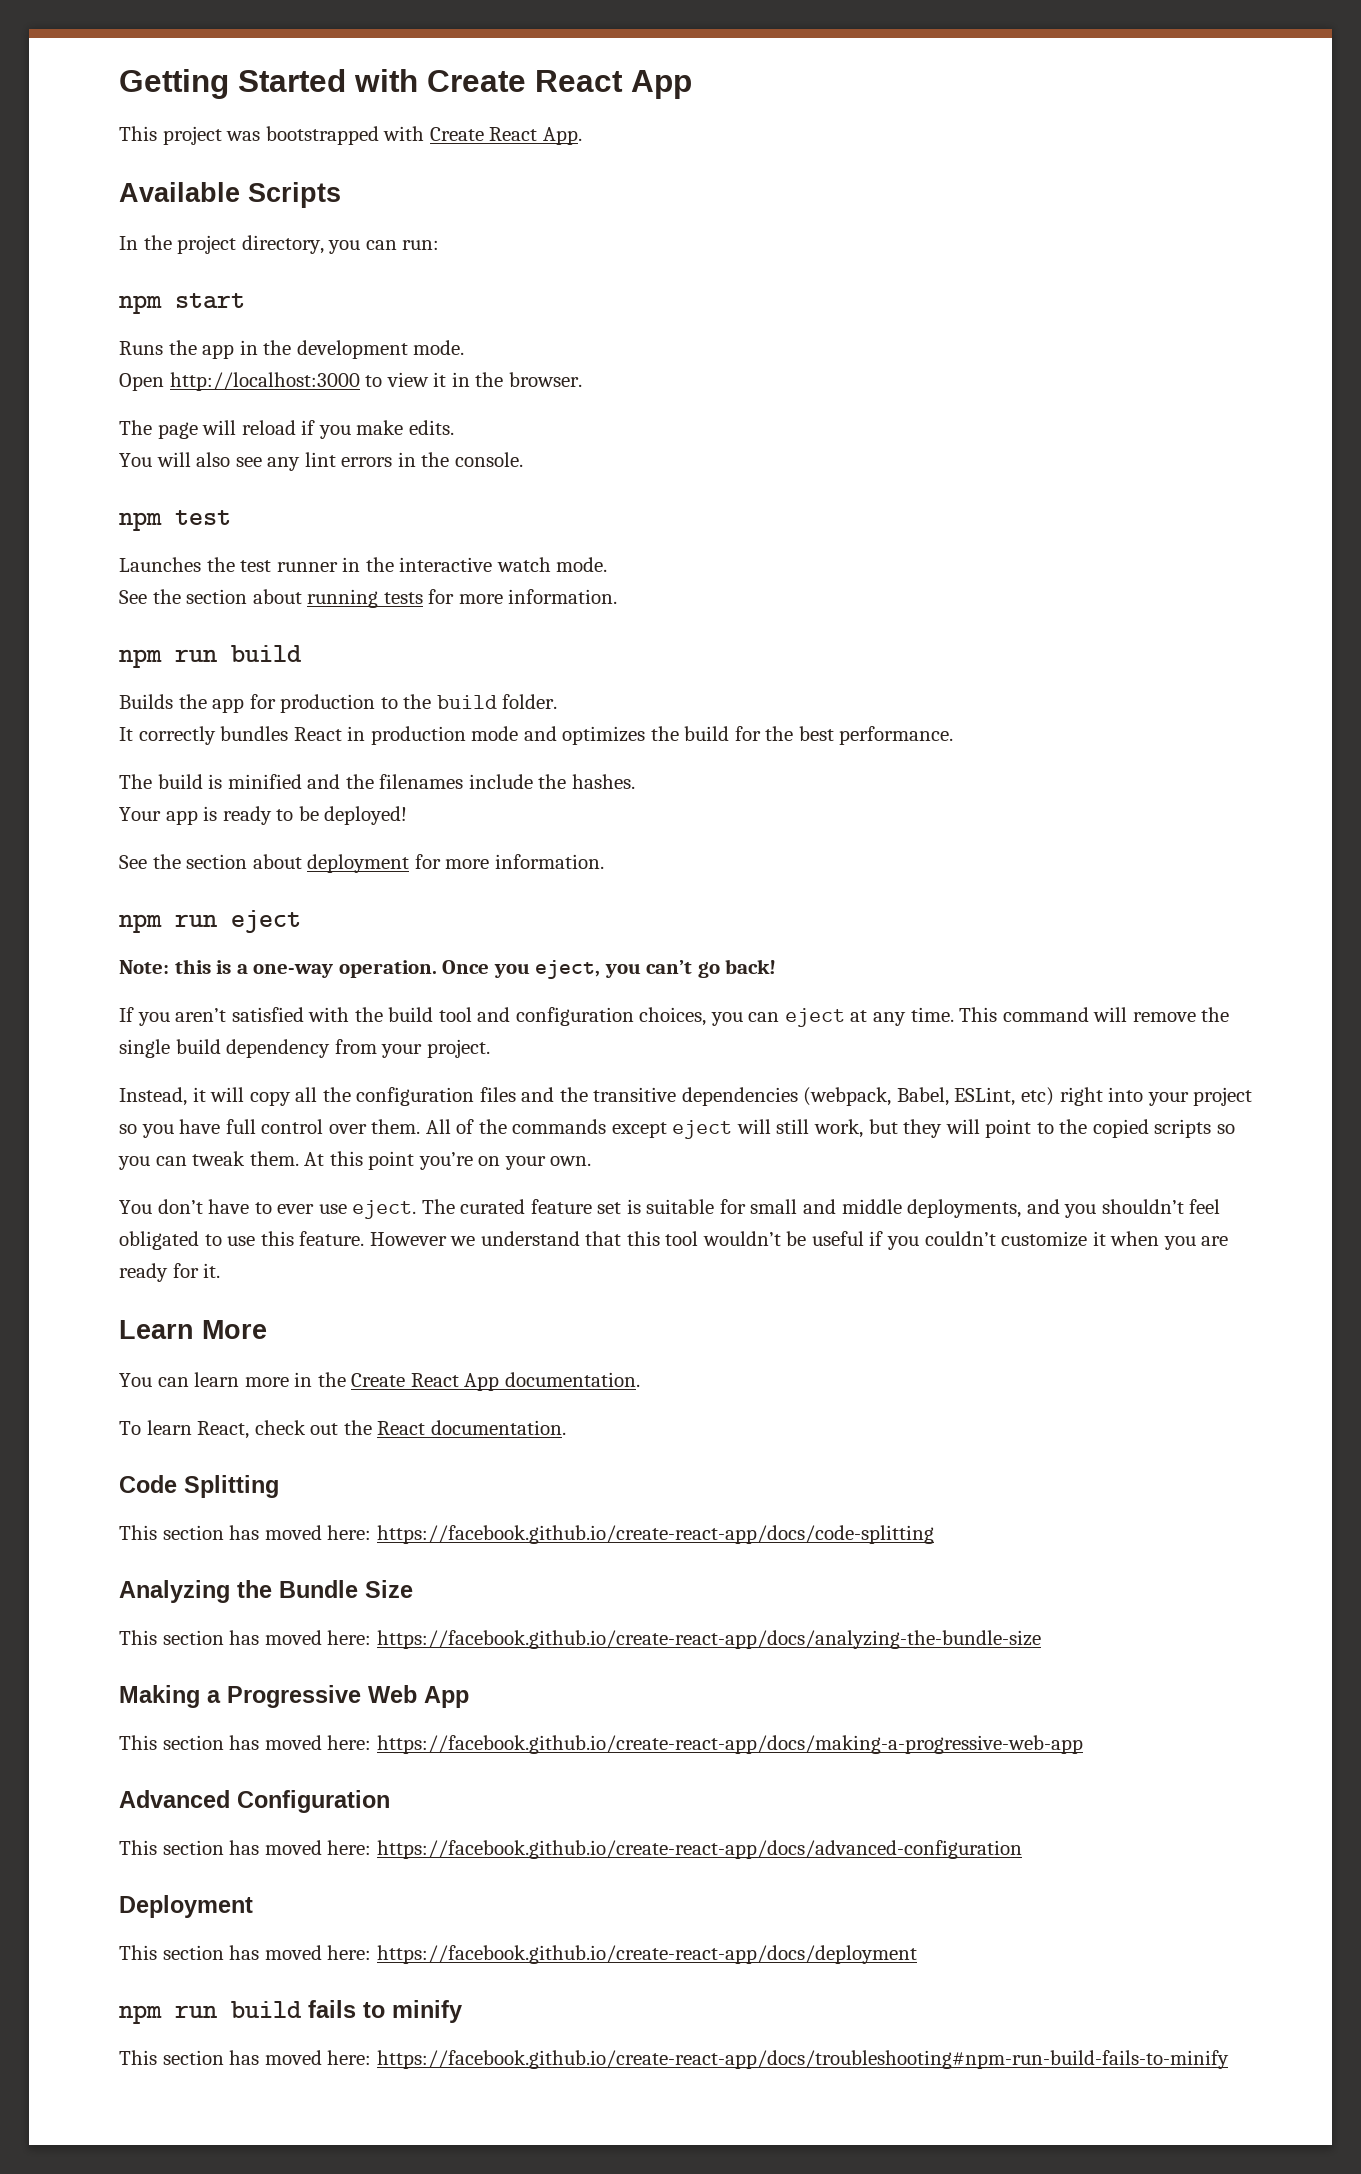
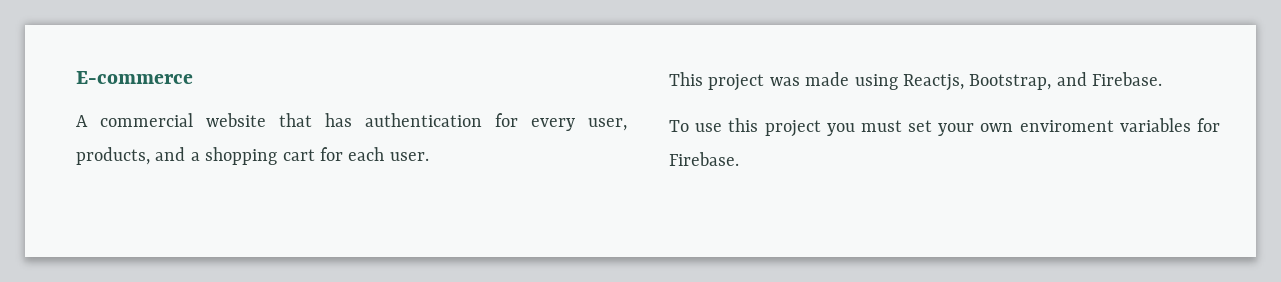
[119,69,692,99] [119,126,582,145] [119,182,341,208] [119,235,440,254] [119,293,245,314] [119,340,465,359] [119,372,582,391] [119,420,454,439] [119,452,523,471] [119,510,231,531] [119,557,608,572] [119,589,618,608] [119,645,302,668] [119,694,558,713] [119,726,954,745] [119,774,635,789] [119,806,408,825] [119,854,604,873] [119,910,301,933] [119,959,777,979] [119,1007,1230,1027] [119,1039,490,1058] [119,1087,1253,1106] [119,1119,1235,1139] [118,1151,592,1170] [119,1199,1221,1219] [119,1231,1229,1250] [119,1263,221,1282] [119,1320,267,1339] [119,1372,640,1391] [119,1420,566,1439] [119,1475,279,1498] [119,1525,934,1544] [119,1580,413,1603] [119,1630,1041,1649] [119,1685,469,1708] [119,1735,1083,1754] [119,1790,390,1813] [119,1840,1022,1859] [119,1895,253,1918] [119,1945,917,1964] [119,2000,462,2024] [119,2050,1229,2069] Getting Started with Create React App // This project was bootstrapped with Create React App. // Available Scripts // In the project directory, you can run: // npm start // Runs the app in the development mode. // Open http://localhost:3000 to view it in the browser. // The page will reload if you make edits. // You will also see any lint errors in the console. // npm test // Launches the test runner in the interactive watch mode. // See the section about running tests for more information. // npm run build // Builds the app for production to the build folder. // It correctly bundles React in production mode and optimizes the build for the best performance. // The build is minified and the filenames include the hashes. // Your app is ready to be deployed! // See the section about deployment for more information. // npm run eject // Note: this is a one-way operation. Once you eject, you can’t go back! // If you aren’t satisfied with the build tool and configuration choices, you can eject at any time. This command will remove the single build dependency from your project. // Instead, it will copy all the configuration files and the transitive dependencies (webpack, Babel, ESLint, etc) right into your project so you have full control over them. All of the commands except eject will still work, but they will point to the copied scripts so you can tweak them. At this point you’re on your own. // You don’t have to ever use eject. The curated feature set is suitable for small and middle deployments, and you shouldn’t feel obligated to use this feature. However we understand that this tool wouldn’t be useful if you couldn’t customize it when you are ready for it. // Learn More // You can learn more in the Create React App documentation. // To learn React, check out the React documentation. // Code Splitting // This section has moved here: https://facebook.github.io/create-react-app/docs/code-splitting // Analyzing the Bundle Size // This section has moved here: https://facebook.github.io/create-react-app/docs/analyzing-the-bundle-size // Making a Progressive Web App // This section has moved here: https://facebook.github.io/create-react-app/docs/making-a-progressive-web-app // Advanced Configuration // This section has moved here: https://facebook.github.io/create-react-app/docs/advanced-configuration // Deployment // This section has moved here: https://facebook.github.io/create-react-app/docs/deployment // npm run build fails to minify // This section has moved here: https://facebook.github.io/create-react-app/docs/troubleshooting#npm-run-build-fails-to-minify -> [76,71,193,84] [76,113,627,131] [76,147,429,165] [669,72,1163,91] [669,118,1220,137] [669,152,739,166] E-commerce // A commercial website that has authentication for every user, products, and a shopping cart for each user. // This project was made using Reactjs, Bootstrap, and Firebase. // To use this project you must set your own enviroment variables for Firebase.

